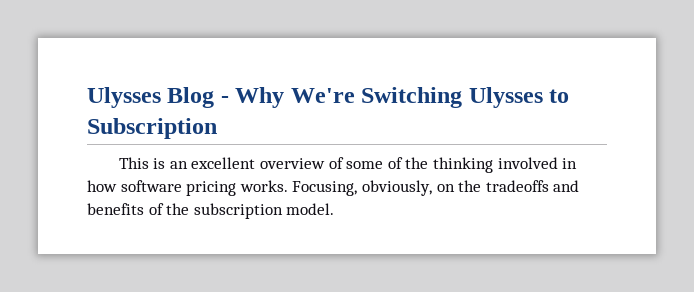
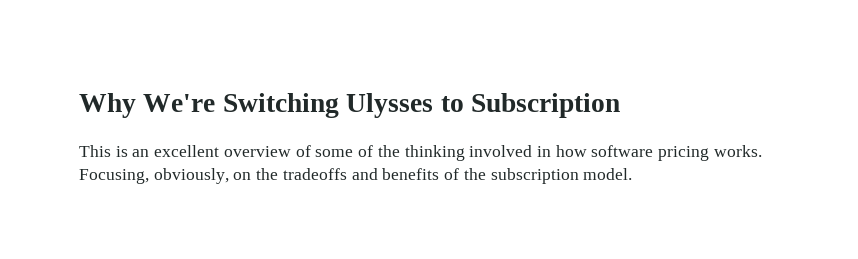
[87,87,229,108] Ulysses Blog - -> (79, 105) none

